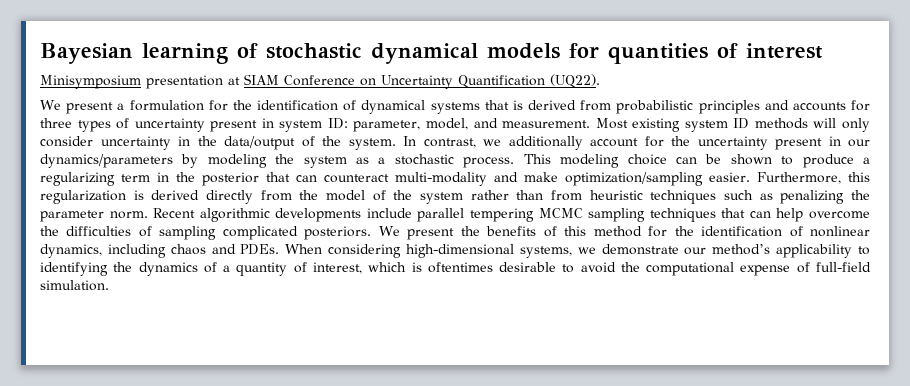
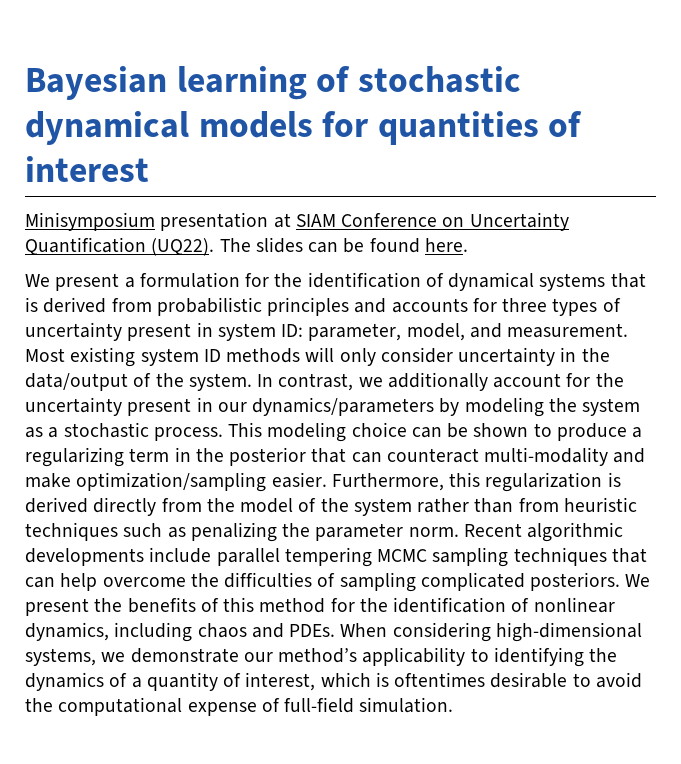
(600, 81) none -> [219,237,468,253] The slides can be found here.

